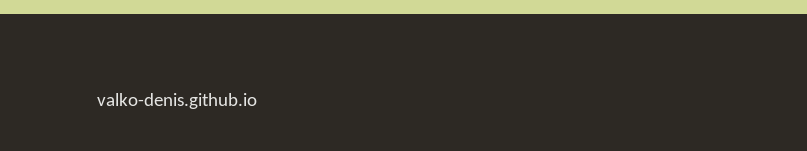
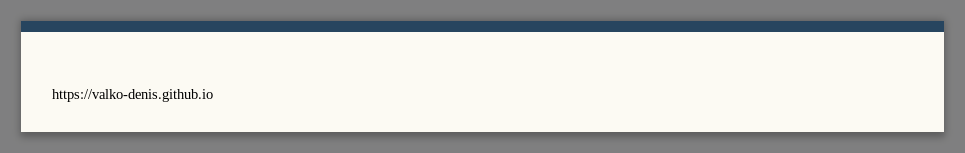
[97,93,257,109] valko-denis.github.io -> [52,89,213,102] https://valko-denis.github.io

